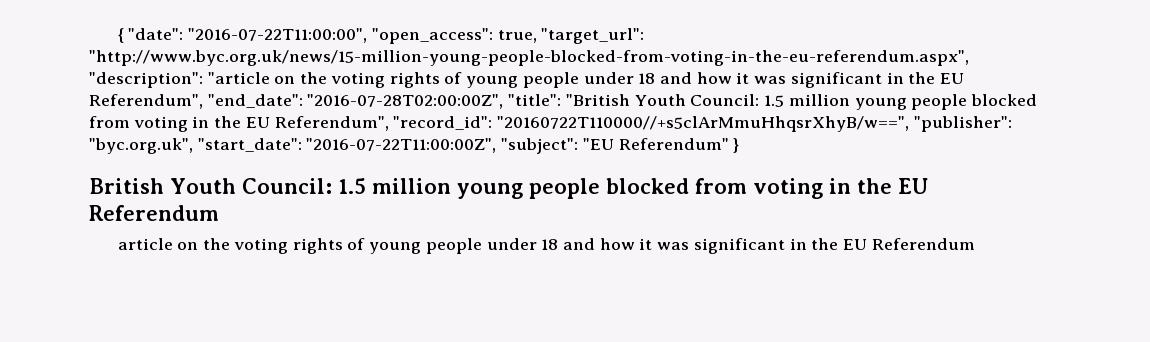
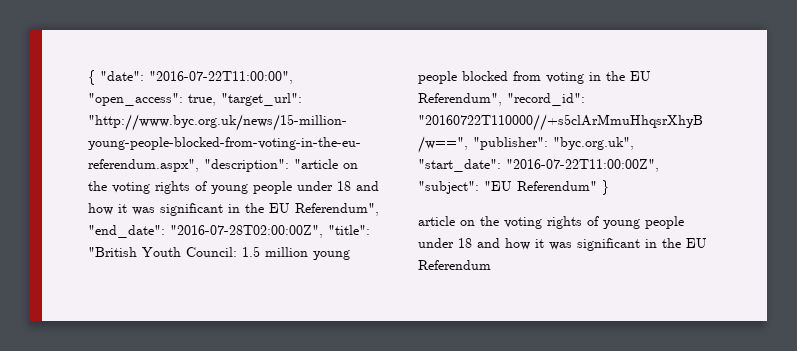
[89,178,928,199] [89,205,219,221] // British Youth Council: 1.5 million young people blocked from voting in the EU Referendum -> (609, 187) none

